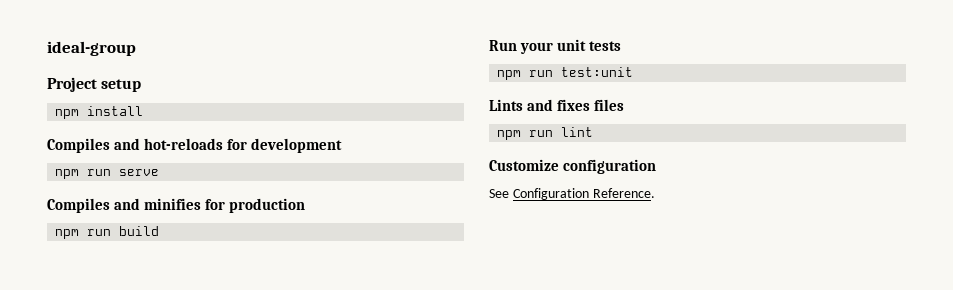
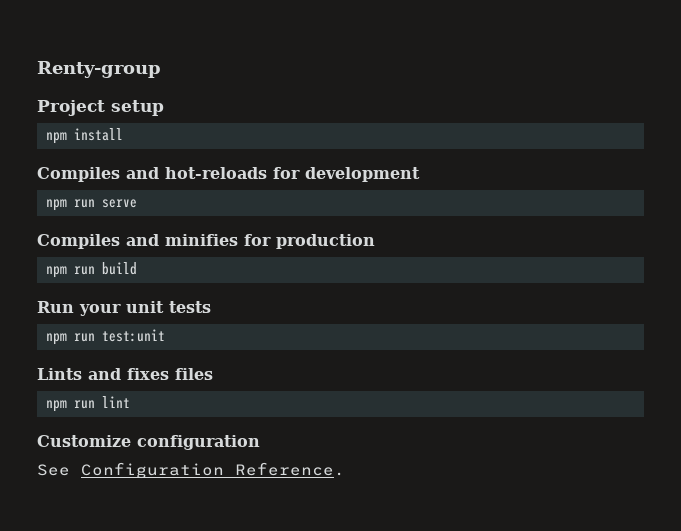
[47,41,136,56] ideal-group -> [37,61,161,78] Renty-group

